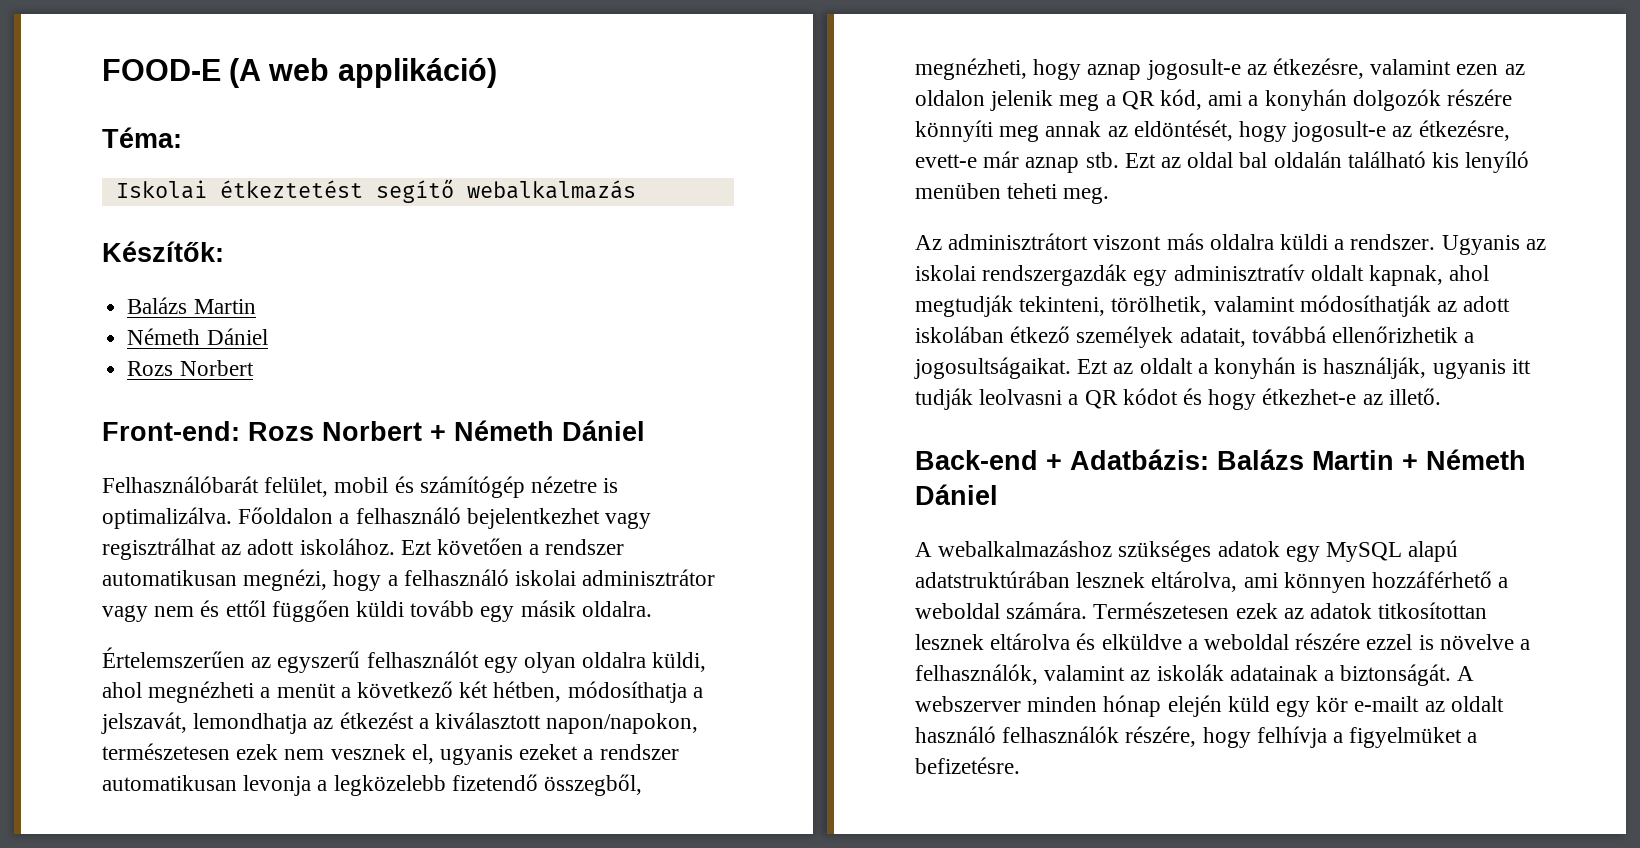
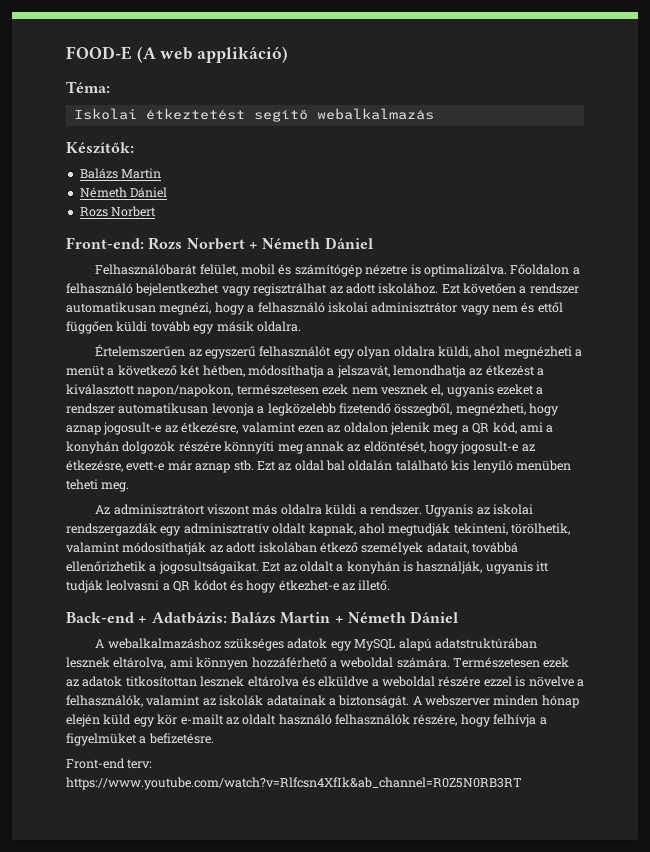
(1020, 765) none -> [66,758,153,769] [66,777,522,790] // Front-end terv: https://www.youtube.com/watch?v=Rlfcsn4XfIk&ab_channel=R0Z5N0RB3RT

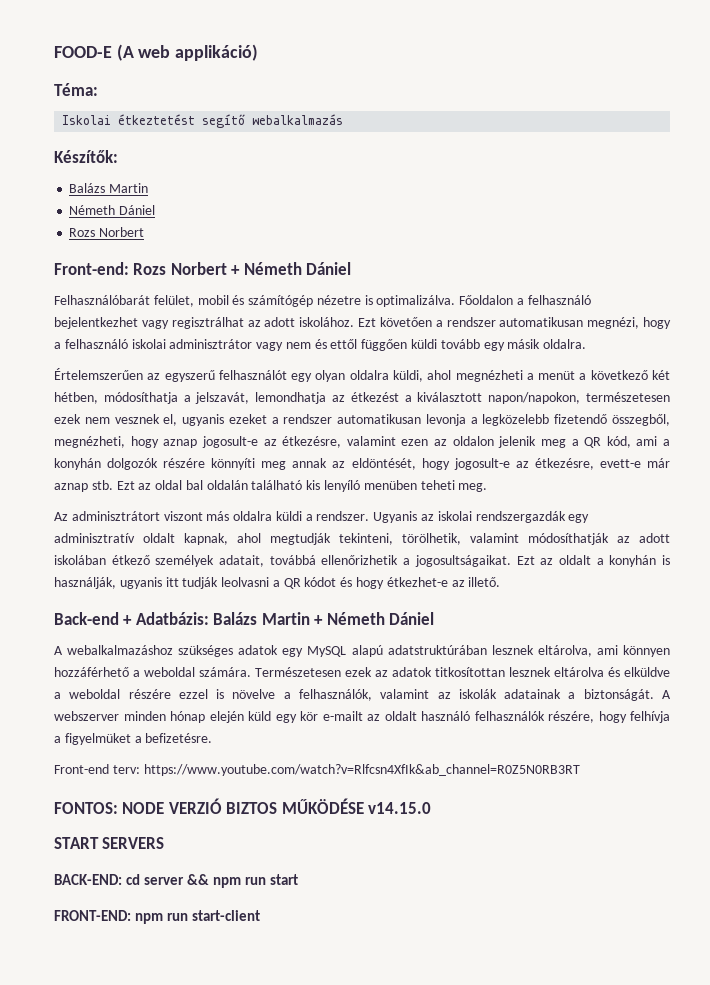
(522, 783) none -> [54,798,432,814] [54,837,165,849] [54,874,299,888] [54,910,261,924] // FONTOS: NODE VERZIÓ BIZTOS MŰKÖDÉSE v14.15.0 // START SERVERS // BACK-END: cd server && npm run start // FRONT-END: npm run start-client

